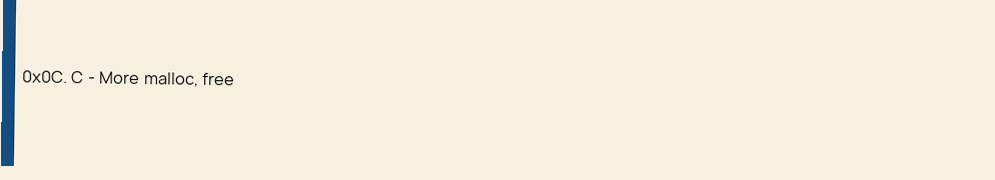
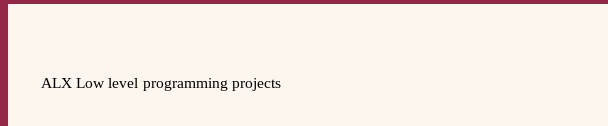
[22,70,236,87] 0x0C. C - More malloc, free -> [41,78,281,91] ALX Low level programming projects

